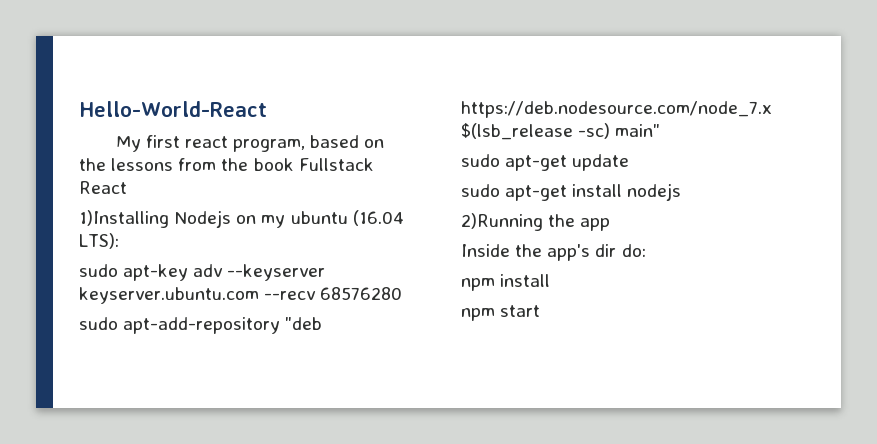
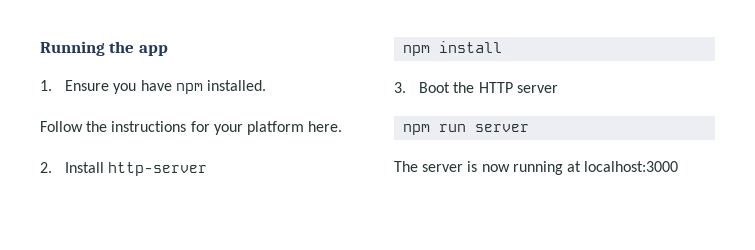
[79,101,267,117] [115,135,385,152] [79,158,374,171] [79,181,127,194] [79,210,404,228] [79,233,119,249] [79,264,326,281] [79,287,403,304] [79,317,323,334] [461,101,772,118] [461,123,661,140] [461,154,630,171] [461,183,682,201] [461,213,611,231] [461,244,646,261] [461,274,551,291] [461,305,541,321] Hello-World-React // My first react program, based on the lessons from the book Fullstack React // 1)Installing Nodejs on my ubuntu (16.04 LTS): // sudo apt-key adv --keyserver keyserver.ubuntu.com --recv 68576280 // sudo apt-add-repository "deb https://deb.nodesource.com/node_7.x $(lsb_release -sc) main" // sudo apt-get update // sudo apt-get install nodejs // 2)Running the app // Inside the app's dir do: // npm install // npm start -> [40,41,168,56] [40,80,267,94] [40,121,343,135] [40,162,208,176] [403,41,503,56] [394,82,558,93] [403,124,530,135] [394,161,679,175] Running the app // 1. Ensure you have npm installed. // Follow the instructions for your platform here. // 2. Install http-server // npm install // 3. Boot the HTTP server // npm run server // The server is now running at localhost:3000

